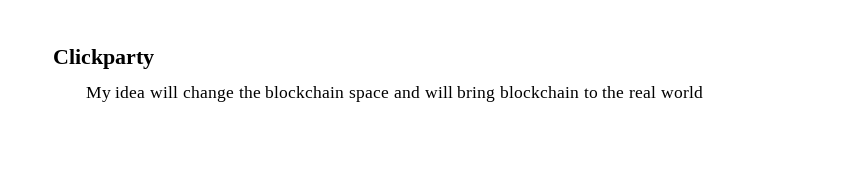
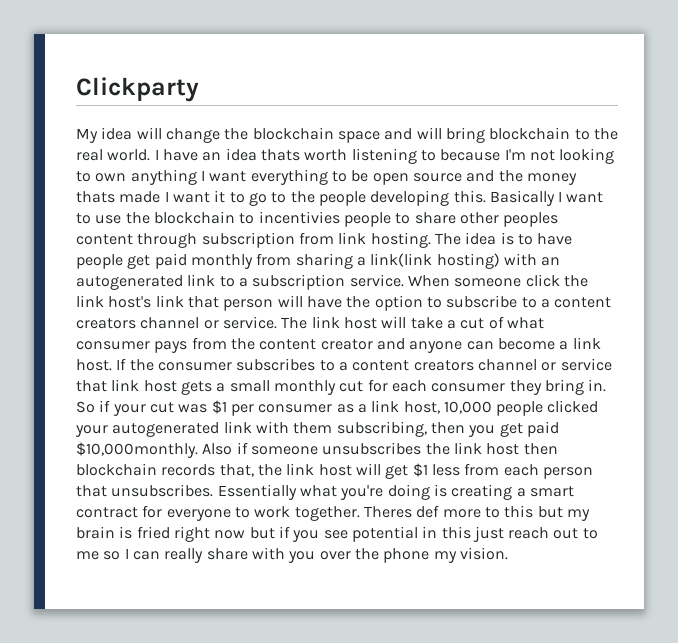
[660,86,703,98] world -> [107,148,615,164] [76,169,577,185] [76,190,604,206] [76,211,559,227] [76,232,573,248] [76,253,561,269] [76,274,588,290] [76,295,612,311] [76,316,544,329] [76,337,601,353] [76,358,612,371] [76,379,607,395] [76,400,599,416] [75,421,559,437] [76,442,558,458] [76,463,593,479] [76,484,574,500] [76,505,590,521] [76,526,598,542] [76,547,508,563] world. I have an idea thats worth listening to because I'm not looking to own anything I want everything to be open source and the money thats made I want it to go to the people developing this. Basically I want to use the blockchain to incentivies people to share other peoples content through subscription from link hosting. The idea is to have people get paid monthly from sharing a link(link hosting) with an autogenerated link to a subscription service. When someone click the link host's link that person will have the option to subscribe to a content creators channel or service. The link host will take a cut of what consumer pays from the content creator and anyone can become a link host. If the consumer subscribes to a content creators channel or service that link host gets a small monthly cut for each consumer they bring in. So if your cut was $1 per consumer as a link host, 10,000 people clicked your autogenerated link with them subscribing, then you get paid $10,000monthly. Also if someone unsubscribes the link host then blockchain records that, the link host will get $1 less from each person that unsubscribes. Essentially what you're doing is creating a smart contract for everyone to work together. Theres def more to this but my brain is fried right now but if you see potential in this just reach out to me so I can really share with you over the phone my vision.

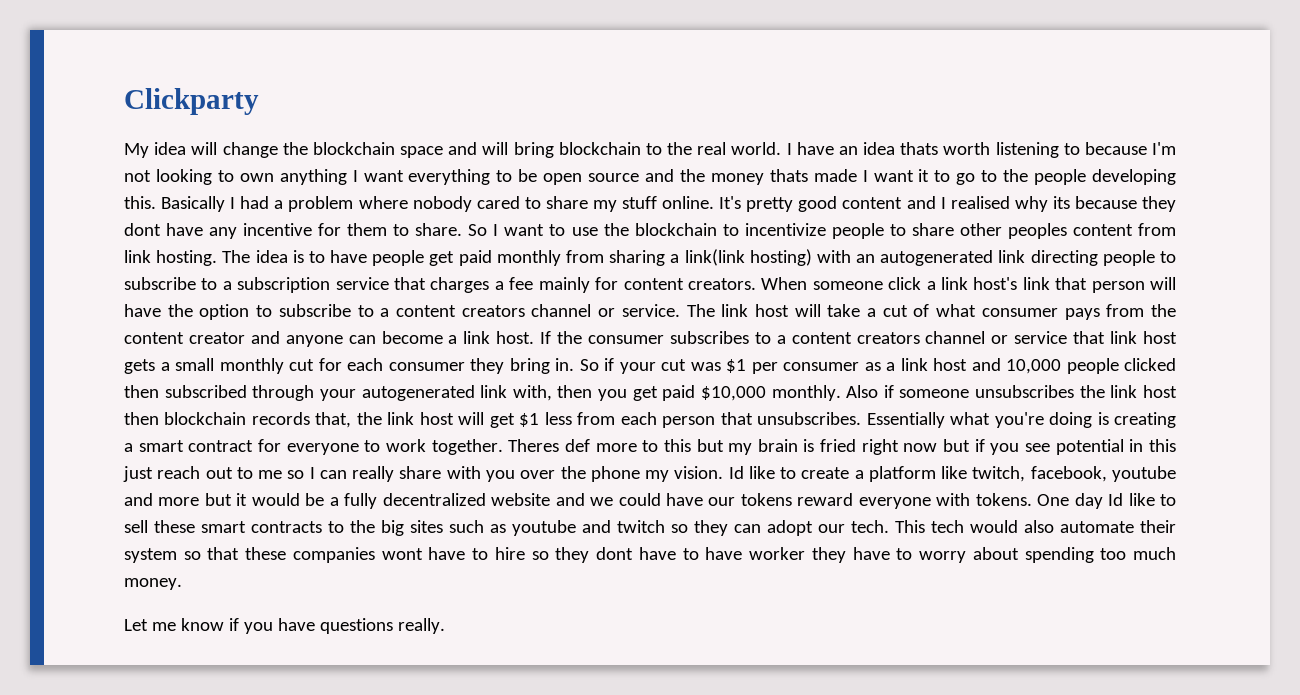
(563, 196) none -> [240,196,1177,212] [124,223,499,239] had a problem where nobody cared to share my stuff online. It's pretty good content and I realised why its because they dont have any incentive for them to share. So I
[258,211,340,224] incentivies -> [744,223,826,236] incentivize
[137,232,295,248] through subscription -> (1133, 230) none
[219,274,404,290] to a subscription service. -> [1030,250,1176,266] [124,277,756,293] directing people to subscribe to a subscription service that charges a fee mainly for content creators.
[563,275,588,287] the -> [926,281,936,290] a
[403,401,440,414] host, -> [933,358,1001,371] host and
[75,421,427,437] your autogenerated link with them subscribing, -> [124,385,552,401] then subscribed through your autogenerated link with,
[76,442,198,458] $10,000monthly. -> [700,385,841,401] $10,000 monthly.
(508, 553) none -> [728,466,1176,482] [124,493,1177,509] [124,520,1176,536] [124,547,1177,563] [124,578,182,590] [124,618,445,634] Id like to create a platform like twitch, facebook, youtube and more but it would be a fully decentralized website and we could have our tokens reward everyone with tokens. One day Id like to sell these smart contracts to the big sites such as youtube and twitch so they can adopt our tech. This tech would also automate their system so that these companies wont have to hire so they dont have to have worker they have to worry about spending too much money. // Let me know if you have questions really.

